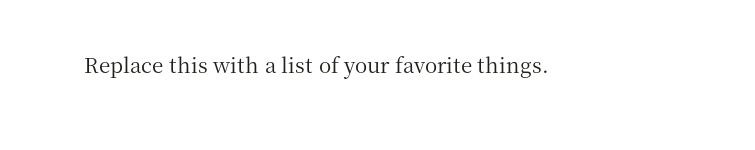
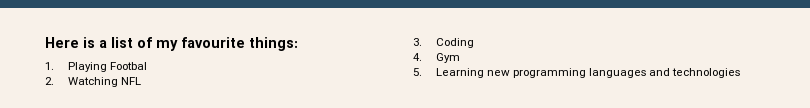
[84,56,550,79] Replace this with a list of your favorite things. -> [45,37,298,51] [45,62,147,72] [45,77,141,87] [413,38,474,48] [413,53,460,63] [413,68,741,78] Here is a list of my favourite things: // 1. Playing Footbal // 2. Watching NFL // 3. Coding // 4. Gym // 5. Learning new programming languages and technologies

